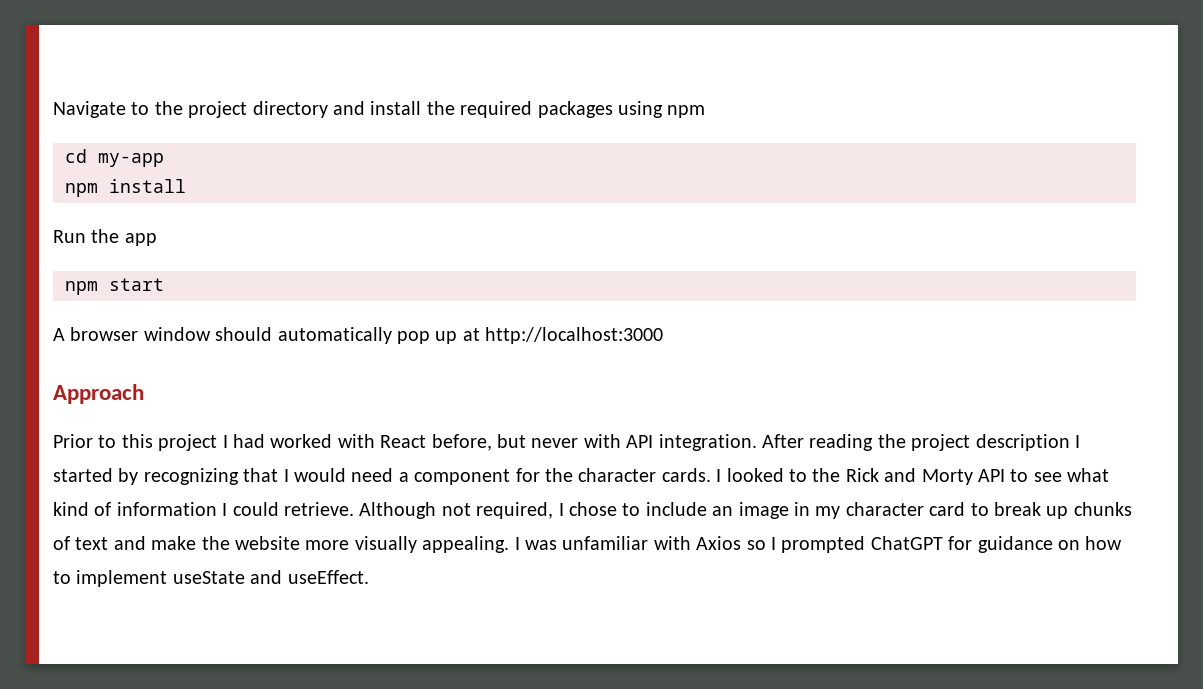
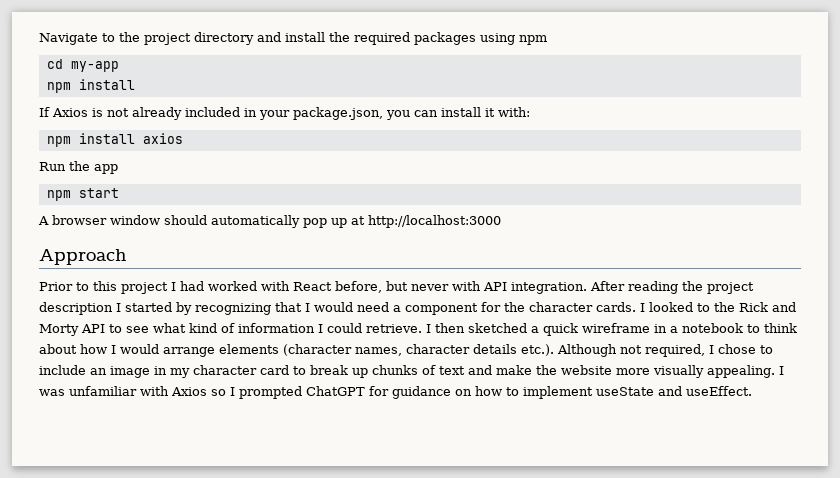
(186, 186) none -> [39,107,530,120] [46,133,183,147] // If Axios is not already included in your package.json, you can install it with: // npm install axios
(354, 509) none -> [426,323,797,336] [39,344,554,357] I then sketched a quick wireframe in a notebook to think about how I would arrange elements (character names, character details etc.).

